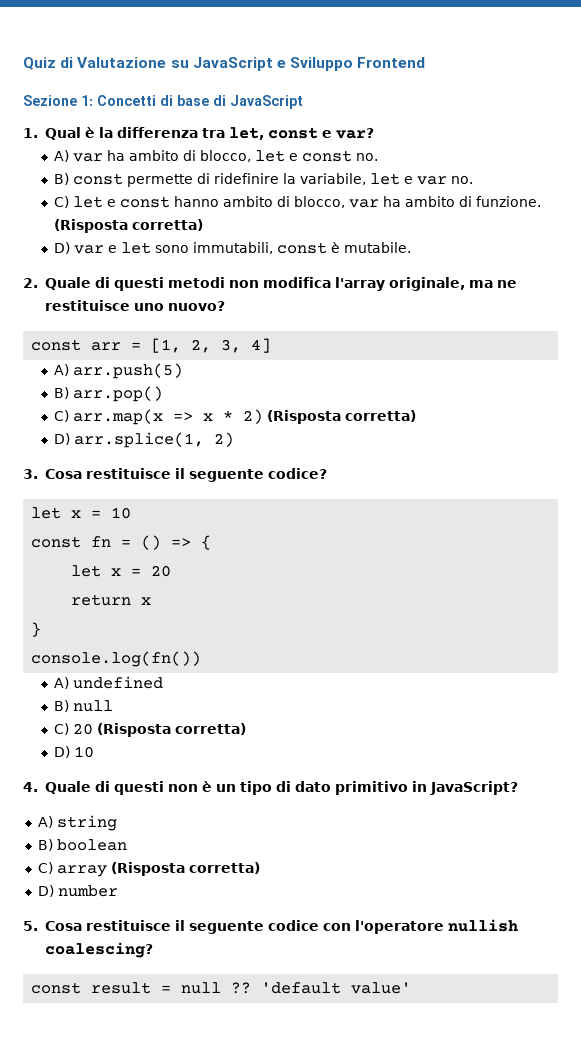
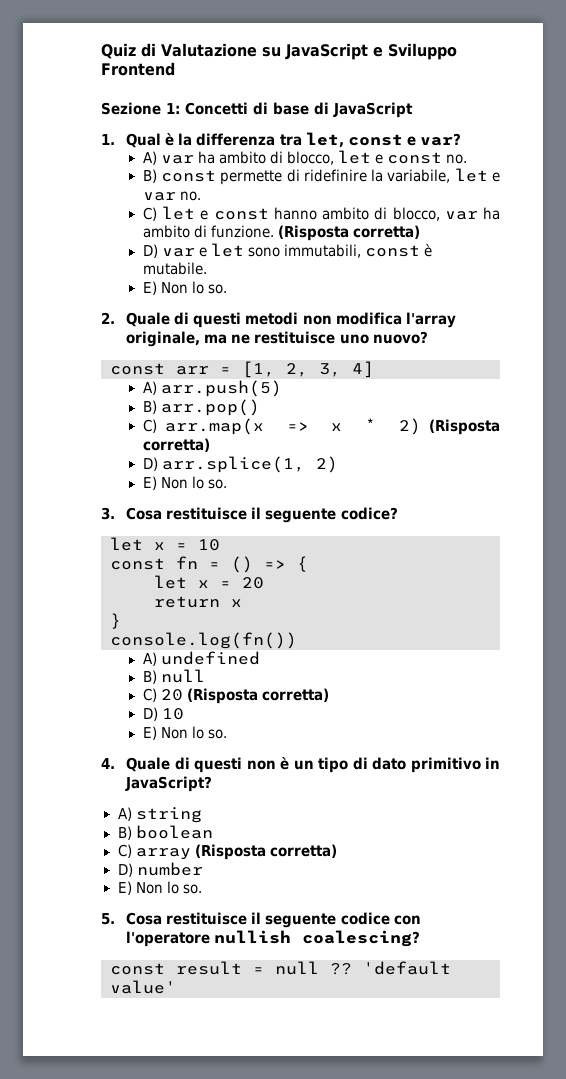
(411, 247) none -> [142,281,227,295] // E) Non lo so.
(234, 439) none -> [142,476,227,490] // E) Non lo so.
(94, 752) none -> [142,726,227,740] // E) Non lo so.
(118, 891) none -> [117,881,202,895] // E) Non lo so.

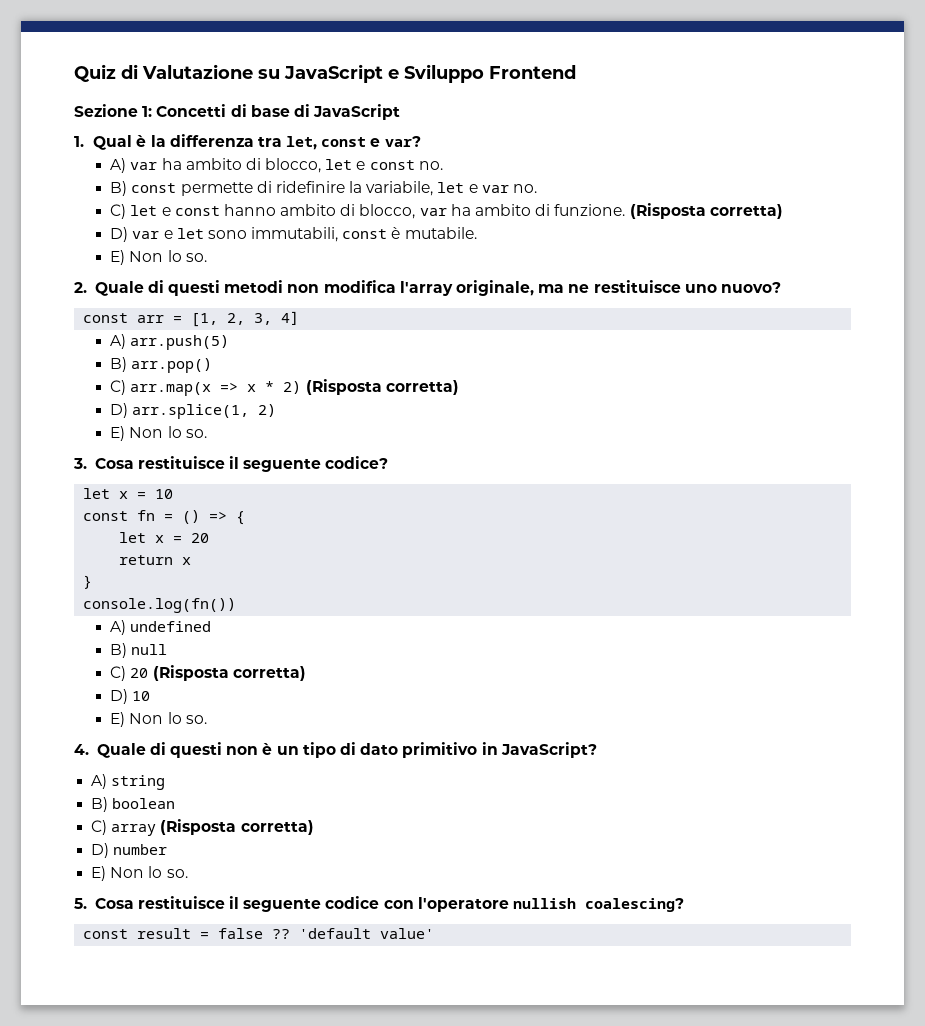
[275,961,319,975] null -> [218,928,264,939] false

